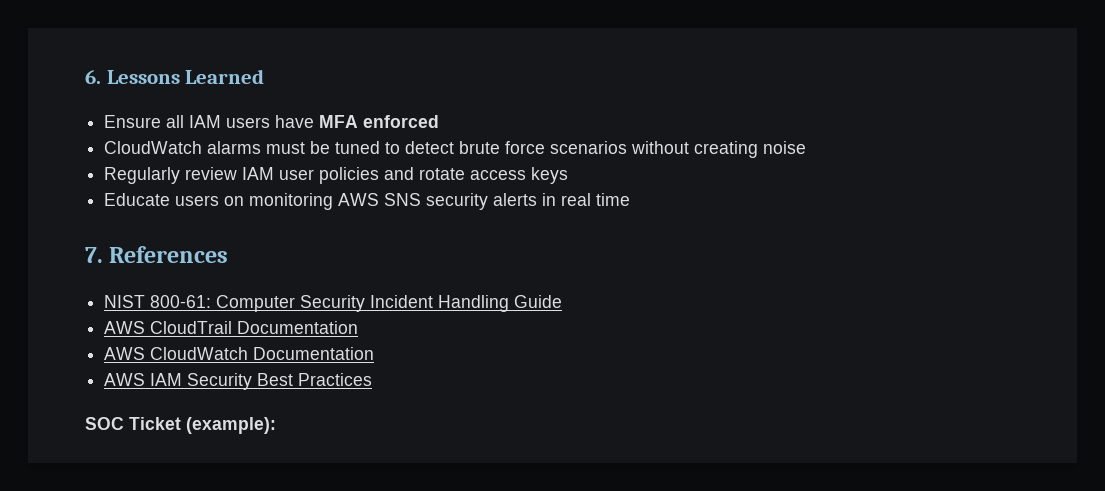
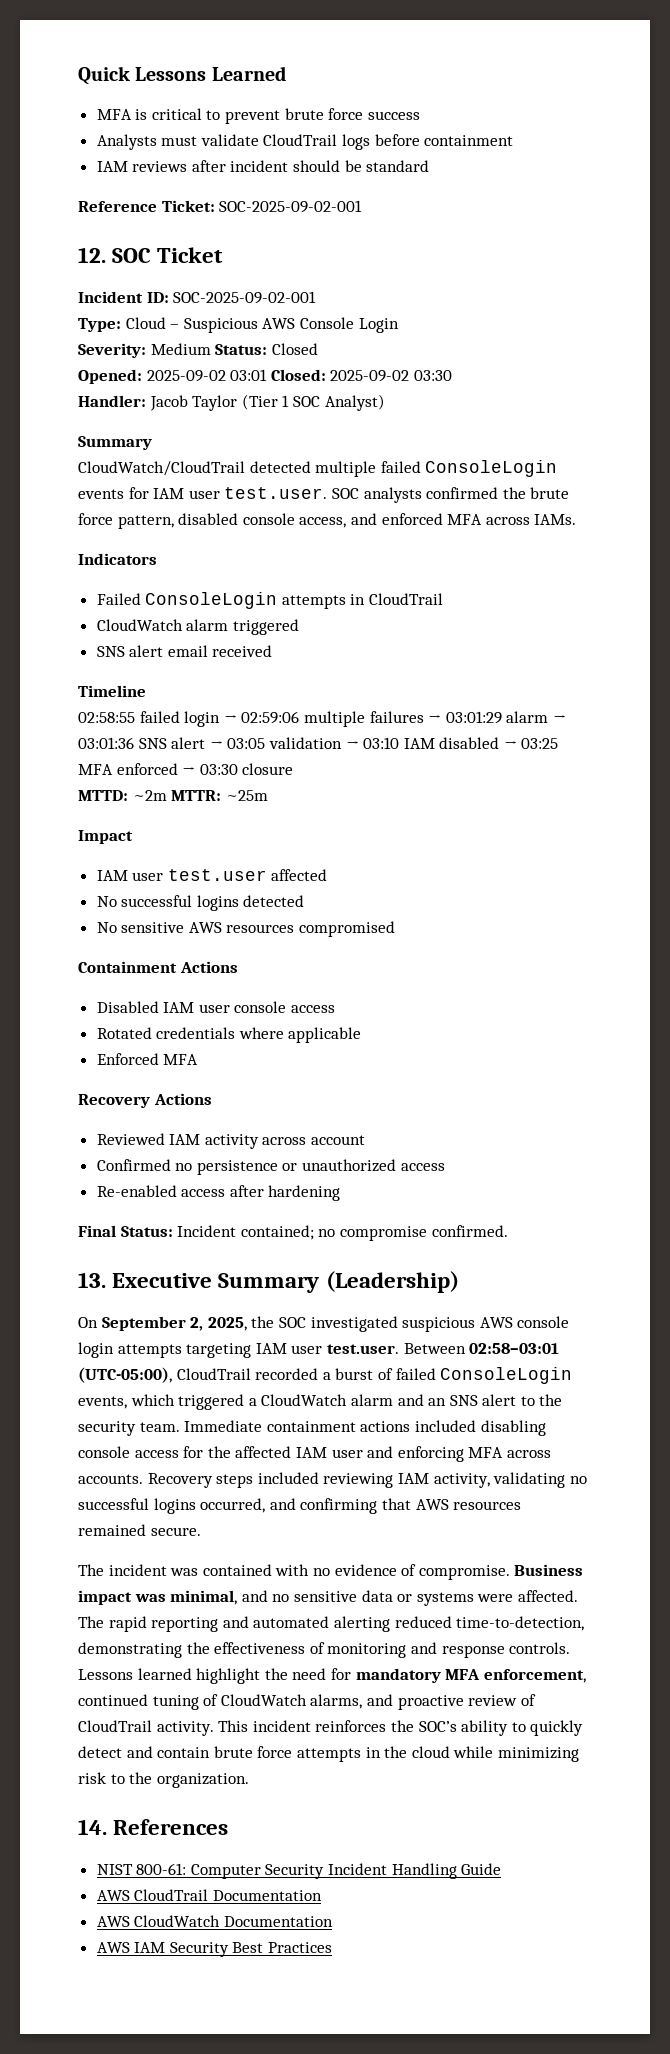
[85,70,101,84] 6. -> [78,66,130,85] Quick
[104,115,440,128] [104,141,807,158] [104,167,569,184] [104,193,631,210] [85,247,103,263] Ensure all IAM users have MFA enforced // CloudWatch alarms must be tuned to detect brute force scenarios without creating noise // Regularly review IAM user policies and rotate access keys // Educate users on monitoring AWS SNS security alerts in real time // 7. -> [96,108,420,124] [96,134,514,150] [96,160,430,172] [78,200,363,213] [78,247,224,263] [78,291,317,304] [78,317,399,333] [78,343,318,358] [78,369,452,384] [78,394,385,411] [78,436,152,450] [78,460,558,477] [78,487,570,503] [78,513,577,529] [78,553,157,565] [96,592,444,609] [96,619,299,635] [96,645,273,657] [78,685,146,697] [78,711,566,727] [78,737,559,749] [78,763,294,775] [78,790,268,801] [78,830,133,844] [96,869,328,881] [96,895,305,911] [96,921,396,937] [78,961,238,973] [96,1001,336,1013] [96,1027,362,1043] [96,1053,199,1065] [78,1093,212,1108] [96,1133,366,1149] [96,1159,445,1175] [96,1185,341,1201] [78,1225,508,1241] [78,1271,459,1293] [78,1316,570,1332] [78,1342,560,1358] [78,1367,573,1384] [78,1394,563,1410] [78,1420,546,1436] [78,1446,551,1462] [78,1472,587,1488] [78,1498,522,1514] [78,1524,201,1536] [78,1564,584,1580] [78,1590,578,1606] [78,1616,585,1632] [78,1642,571,1658] [78,1668,586,1684] [78,1694,536,1710] [78,1720,584,1736] [78,1746,579,1762] [78,1772,249,1788] [78,1819,107,1835] MFA is critical to prevent brute force success // Analysts must validate CloudTrail logs before containment // IAM reviews after incident should be standard // Reference Ticket: SOC-2025-09-02-001 // 12. SOC Ticket // Incident ID: SOC-2025-09-02-001 // Type: Cloud – Suspicious AWS Console Login // Severity: Medium Status: Closed // Opened: 2025-09-02 03:01 Closed: 2025-09-02 03:30 // Handler: Jacob Taylor (Tier 1 SOC Analyst) // Summary // CloudWatch/CloudTrail detected multiple failed ConsoleLogin events for IAM user test.user. SOC analysts confirmed the brute force pattern, disabled console access, and enforced MFA across IAMs. // Indicators // Failed ConsoleLogin attempts in CloudTrail // CloudWatch alarm triggered // SNS alert email received // Timeline // 02:58:55 failed login → 02:59:06 multiple failures → 03:01:29 alarm → 03:01:36 SNS alert → 03:05 validation → 03:10 IAM disabled → 03:25 MFA enforced → 03:30 closure // MTTD: ~2m MTTR: ~25m // Impact // IAM user test.user affected // No successful logins detected // No sensitive AWS resources compromised // Containment Actions // Disabled IAM user console access // Rotated credentials where applicable // Enforced MFA // Recovery Actions // Reviewed IAM activity across account // Confirmed no persistence or unauthorized access // Re-enabled access after hardening // Final Status: Incident contained; no compromise confirmed. // 13. Executive Summary (Leadership) // On September 2, 2025, the SOC investigated suspicious AWS console login attempts targeting IAM user test.user. Between 02:58–03:01 (UTC-05:00), CloudTrail recorded a burst of failed ConsoleLogin events, which triggered a CloudWatch alarm and an SNS alert to the security team. Immediate containment actions included disabling console access for the affected IAM user and enforcing MFA across accounts. Recovery steps included reviewing IAM activity, validating no successful logins occurred, and confirming that AWS resources remained secure. // The incident was contained with no evidence of compromise. Business impact was minimal, and no sensitive data or systems were affected. The rapid reporting and automated alerting reduced time-to-detection, demonstrating the effectiveness of monitoring and response controls. Lessons learned highlight the need for mandatory MFA enforcement, continued tuning of CloudWatch alarms, and proactive review of CloudTrail activity. This incident reinforces the SOC’s ability to quickly detect and contain brute force attempts in the cloud while minimizing risk to the organization. // 14.
[85,417,276,434] // SOC Ticket (example): -> (333, 1947) none

